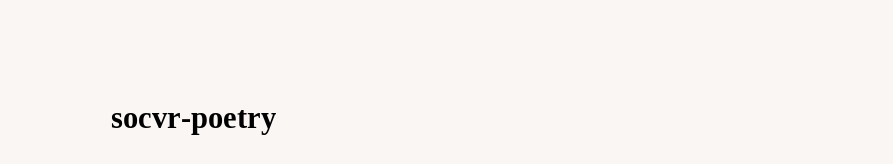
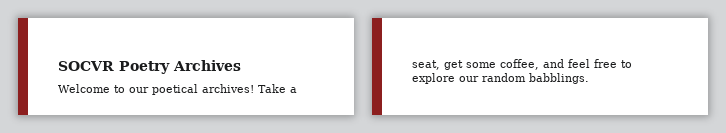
[111,110,276,135] socvr-poetry -> [58,60,241,74] [58,84,297,95] [412,59,632,70] [412,73,589,84] SOCVR Poetry Archives // Welcome to our poetical archives! Take a seat, get some coffee, and feel free to explore our random babblings.

